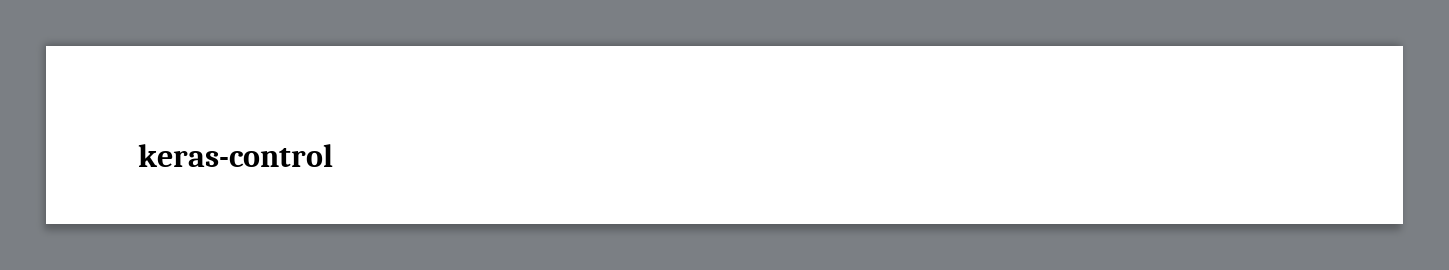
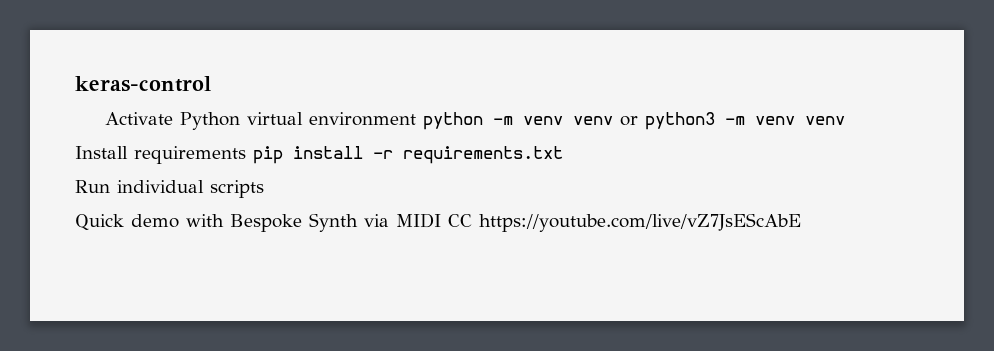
(333, 155) none -> [104,112,845,130] [75,146,563,164] [75,180,264,198] [75,213,801,232] // Activate Python virtual environment python -m venv venv or python3 -m venv venv // Install requirements pip install -r requirements.txt // Run individual scripts // Quick demo with Bespoke Synth via MIDI CC https://youtube.com/live/vZ7JsEScAbE

